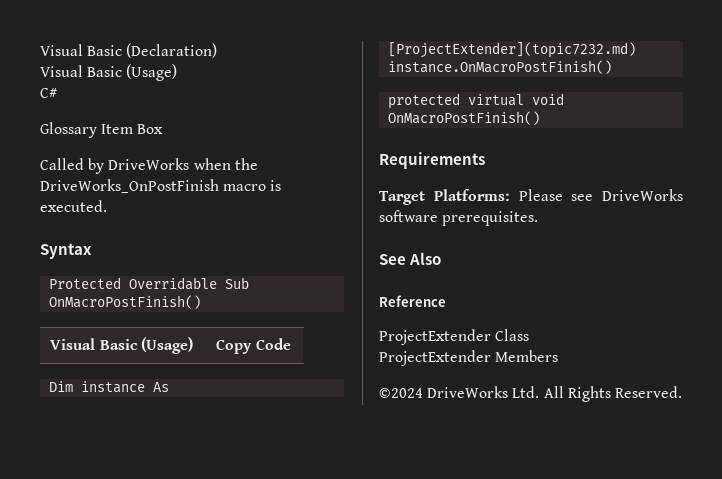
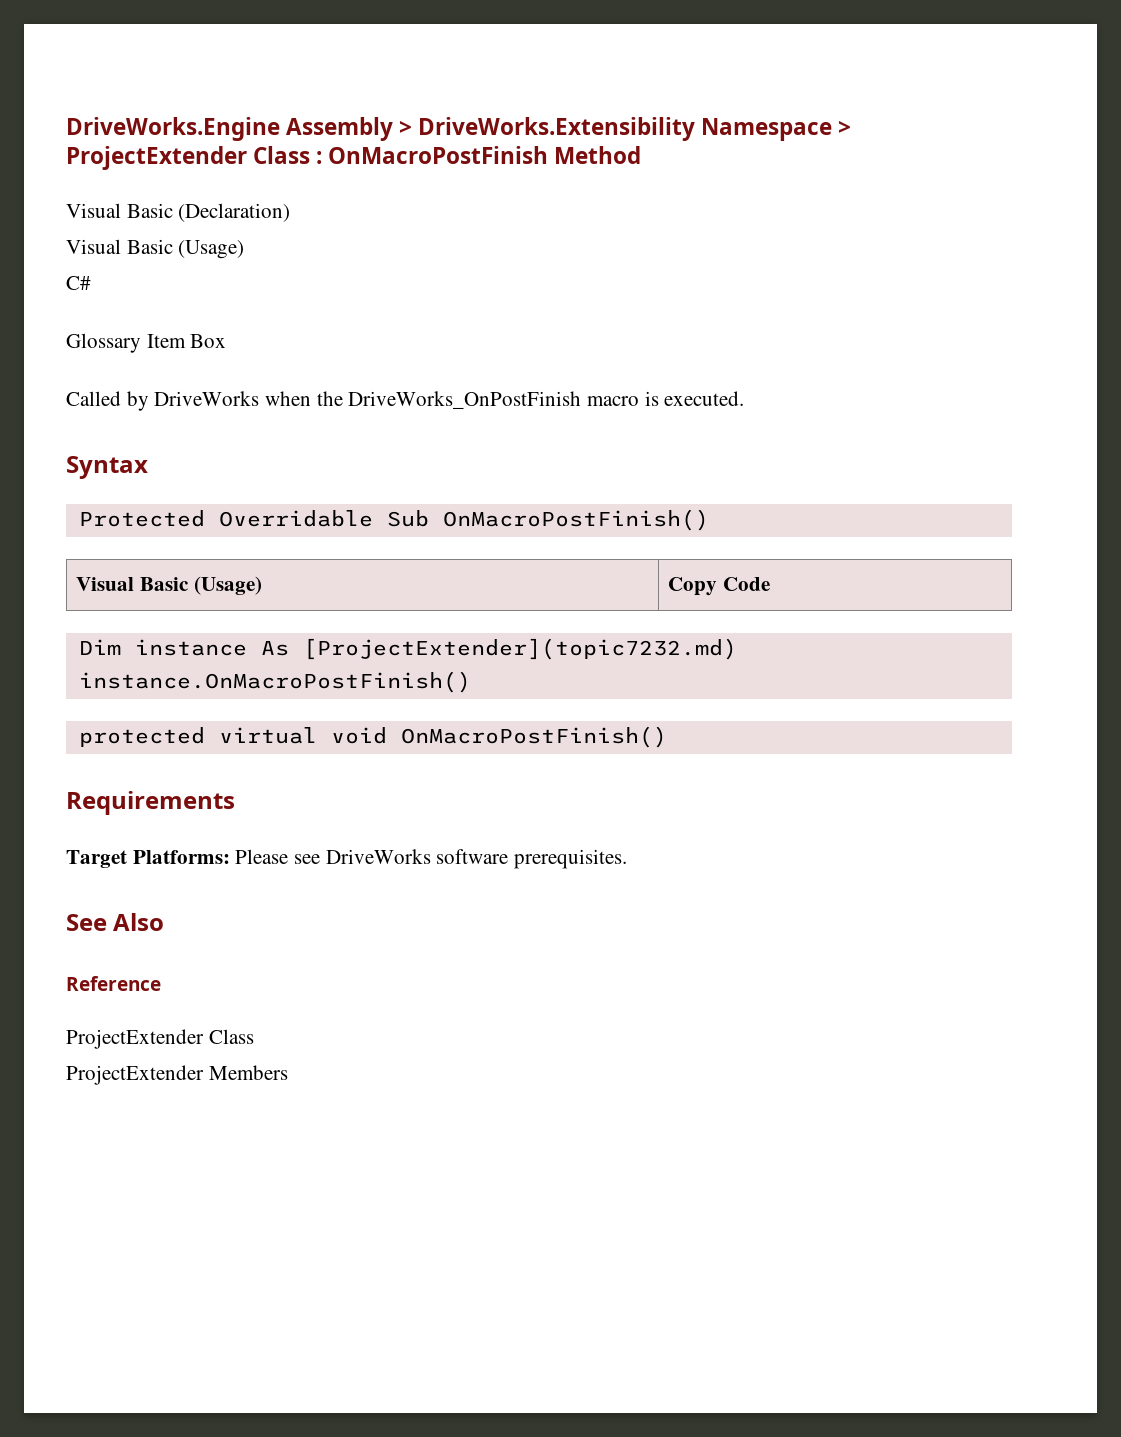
(40, 50) none -> [66,117,852,141] [66,146,642,170] DriveWorks.Engine Assembly > DriveWorks.Extensibility Namespace > ProjectExtender Class : OnMacroPostFinish Method //
[379,386,682,402] // ©2024 DriveWorks Ltd. All Rights Reserved. -> (288, 1072) none

